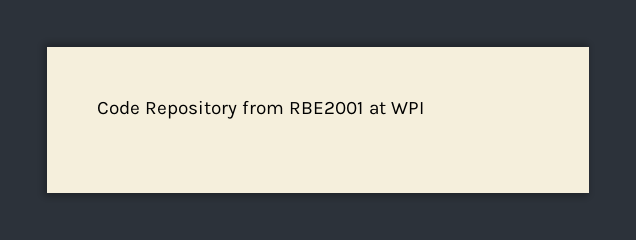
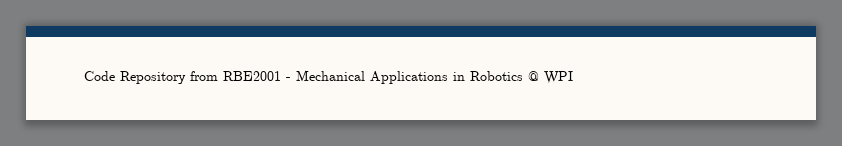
[368,102,386,115] at -> [286,70,539,84] - Mechanical Applications in Robotics @

